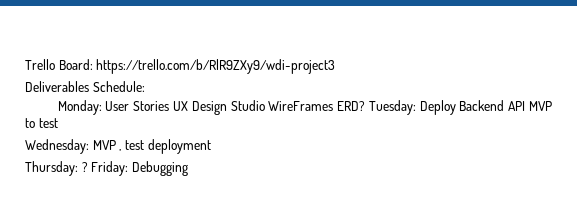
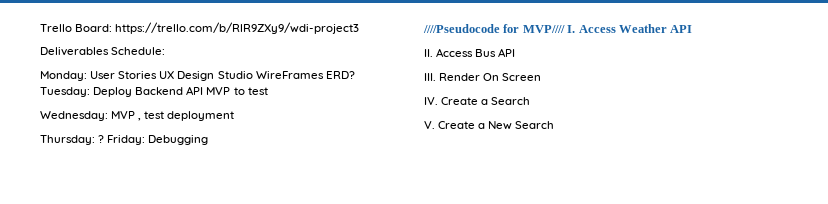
(188, 168) none -> [423,24,693,33] [424,48,516,57] [424,73,542,81] [424,97,531,105] [424,121,555,130] // ////Pseudocode for MVP//// I. Access Weather API // II. Access Bus API // III. Render On Screen // IV. Create a Search // V. Create a New Search

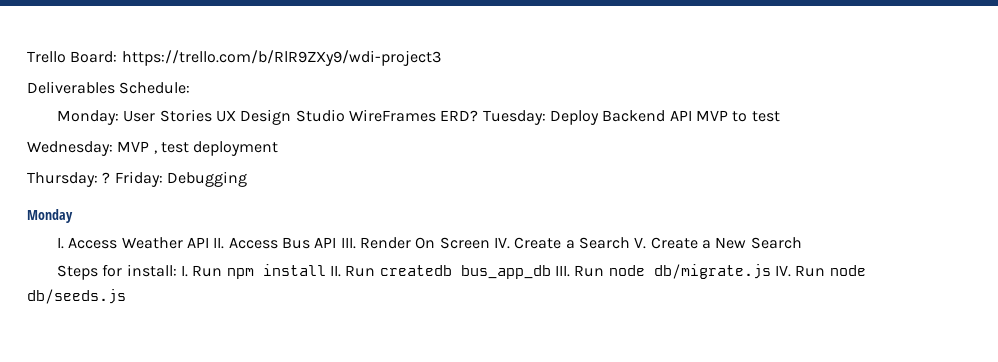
[423,24,565,33] ////Pseudocode for MVP//// -> [27,209,73,223] Monday //
(693, 29) // -> (210, 242) none
(516, 52) // -> (337, 242) none
(542, 77) // -> (490, 243) none
(531, 101) // -> (630, 243) none
(555, 125) none -> [57,264,866,280] [27,289,126,304] // Steps for install: I. Run npm install II. Run createdb bus_app_db III. Run node db/migrate.js IV. Run node db/seeds.js

